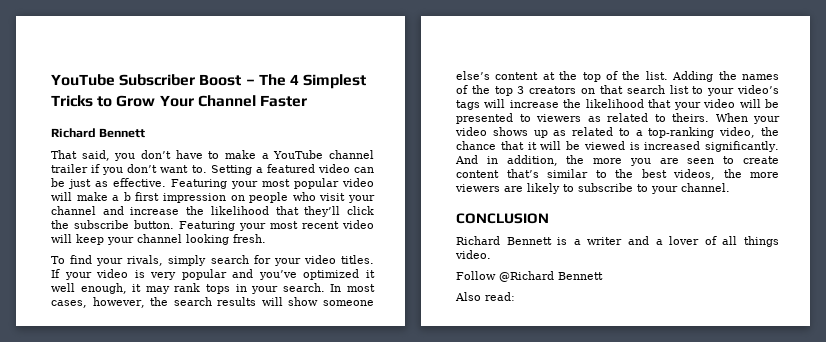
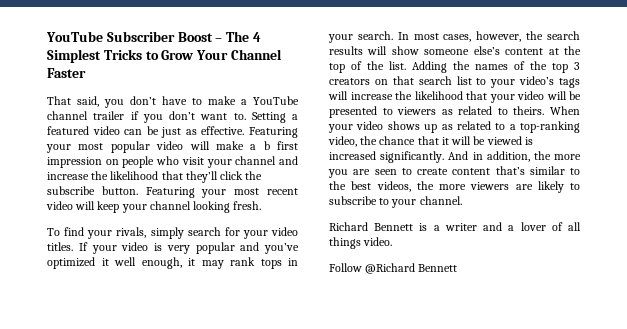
[51,128,146,138] // Richard Bennett -> (86, 73) none
[456,213,549,224] // CONCLUSION -> (462, 200) none
[455,292,515,301] // Also read: -> (458, 268) none

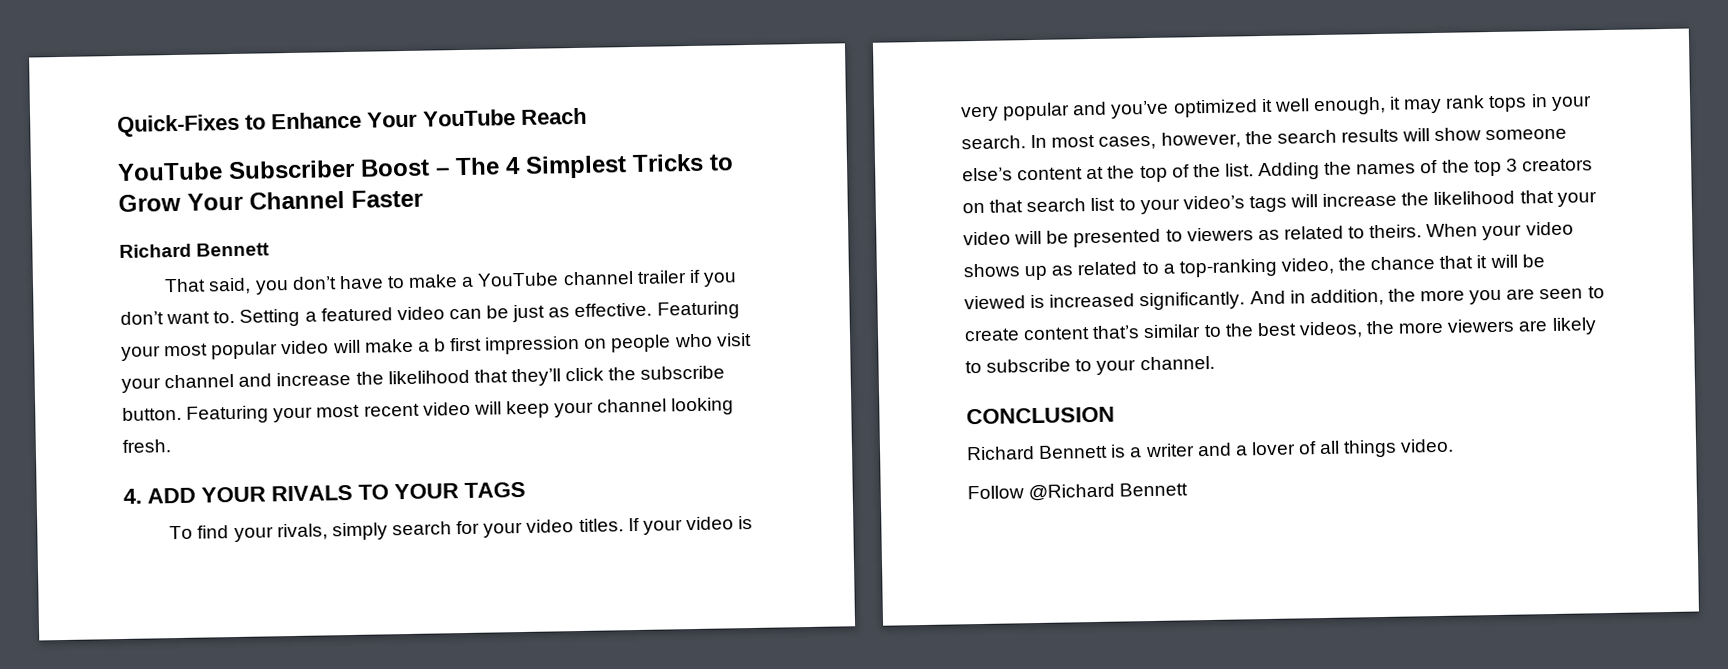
(46, 36) none -> [117,107,587,137] Quick-Fixes to Enhance Your YouTube Reach //
(86, 73) none -> [119,242,271,258] // Richard Bennett
(262, 205) none -> [123,481,526,504] // 4. ADD YOUR RIVALS TO YOUR TAGS
(462, 200) none -> [966,406,1115,425] // CONCLUSION

